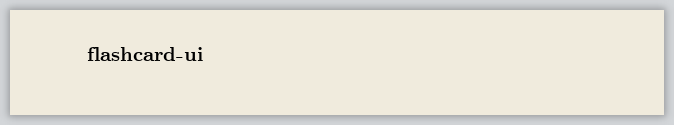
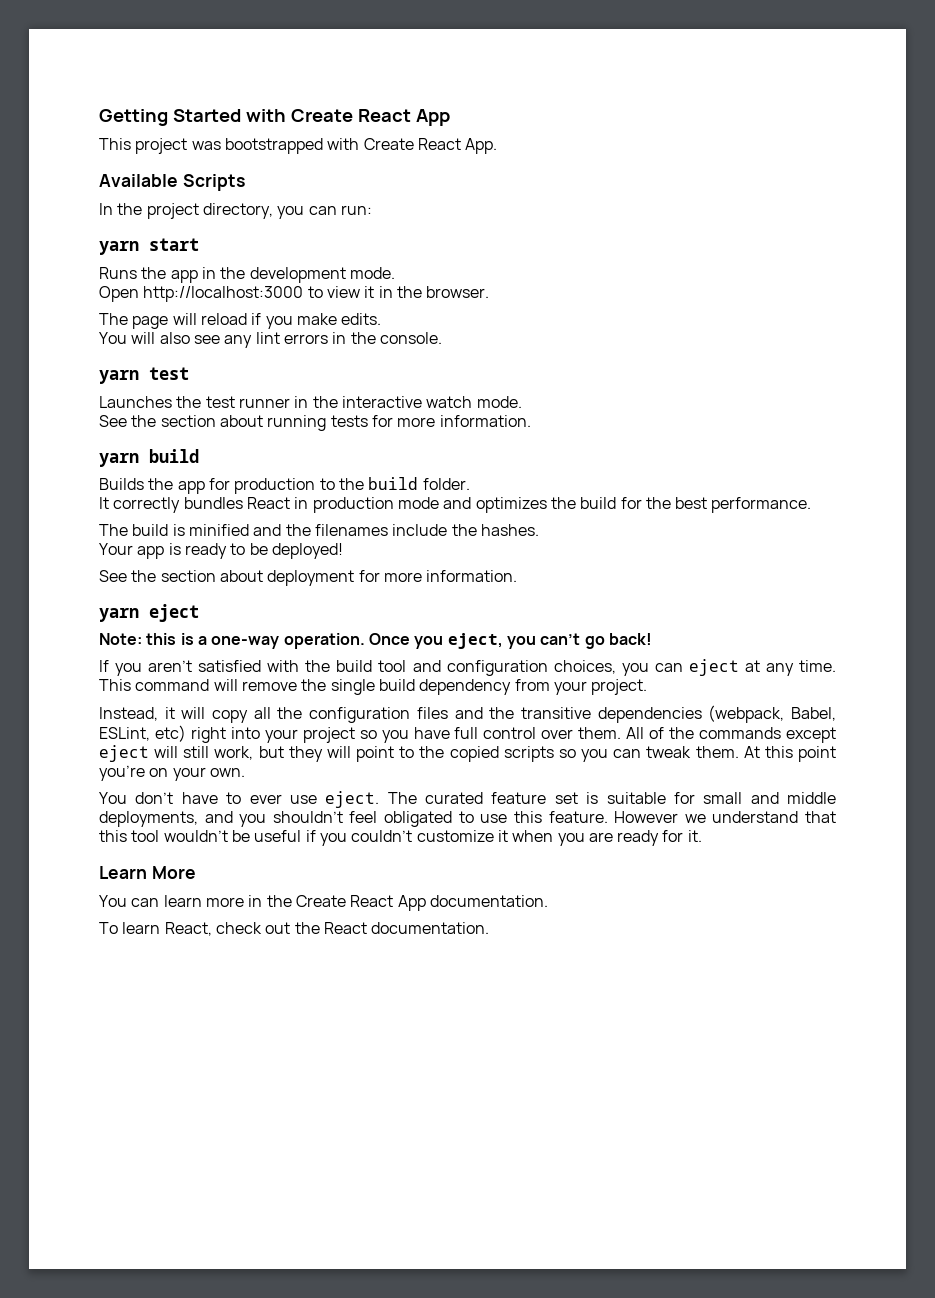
[87,47,203,61] flashcard-ui -> [99,109,450,126] [99,138,498,154] [99,174,245,191] [99,203,372,219] [99,238,199,255] [99,267,395,283] [99,286,490,302] [99,313,382,329] [99,332,442,348] [99,367,189,384] [99,396,522,408] [99,415,531,431] [99,449,199,467] [99,477,470,494] [99,497,812,513] [99,524,539,536] [99,543,343,559] [99,570,518,586] [99,604,199,622] [99,633,652,649] [99,659,836,676] [99,679,648,695] [99,705,836,723] [99,725,837,743] [99,745,836,762] [99,765,245,781] [99,791,836,808] [99,811,837,827] [99,830,702,846] [99,866,196,879] [99,895,548,911] [99,922,490,936] Getting Started with Create React App // This project was bootstrapped with Create React App. // Available Scripts // In the project directory, you can run: // yarn start // Runs the app in the development mode. // Open http://localhost:3000 to view it in the browser. // The page will reload if you make edits. // You will also see any lint errors in the console. // yarn test // Launches the test runner in the interactive watch mode. // See the section about running tests for more information. // yarn build // Builds the app for production to the build folder. // It correctly bundles React in production mode and optimizes the build for the best performance. // The build is minified and the filenames include the hashes. // Your app is ready to be deployed! // See the section about deployment for more information. // yarn eject // Note: this is a one-way operation. Once you eject, you can’t go back! // If you aren’t satisfied with the build tool and configuration choices, you can eject at any time. This command will remove the single build dependency from your project. // Instead, it will copy all the configuration files and the transitive dependencies (webpack, Babel, ESLint, etc) right into your project so you have full control over them. All of the commands except eject will still work, but they will point to the copied scripts so you can tweak them. At this point you’re on your own. // You don’t have to ever use eject. The curated feature set is suitable for small and middle deployments, and you shouldn’t feel obligated to use this feature. However we understand that this tool wouldn’t be useful if you couldn’t customize it when you are ready for it. // Learn More // You can learn more in the Create React App documentation. // To learn React, check out the React documentation.

